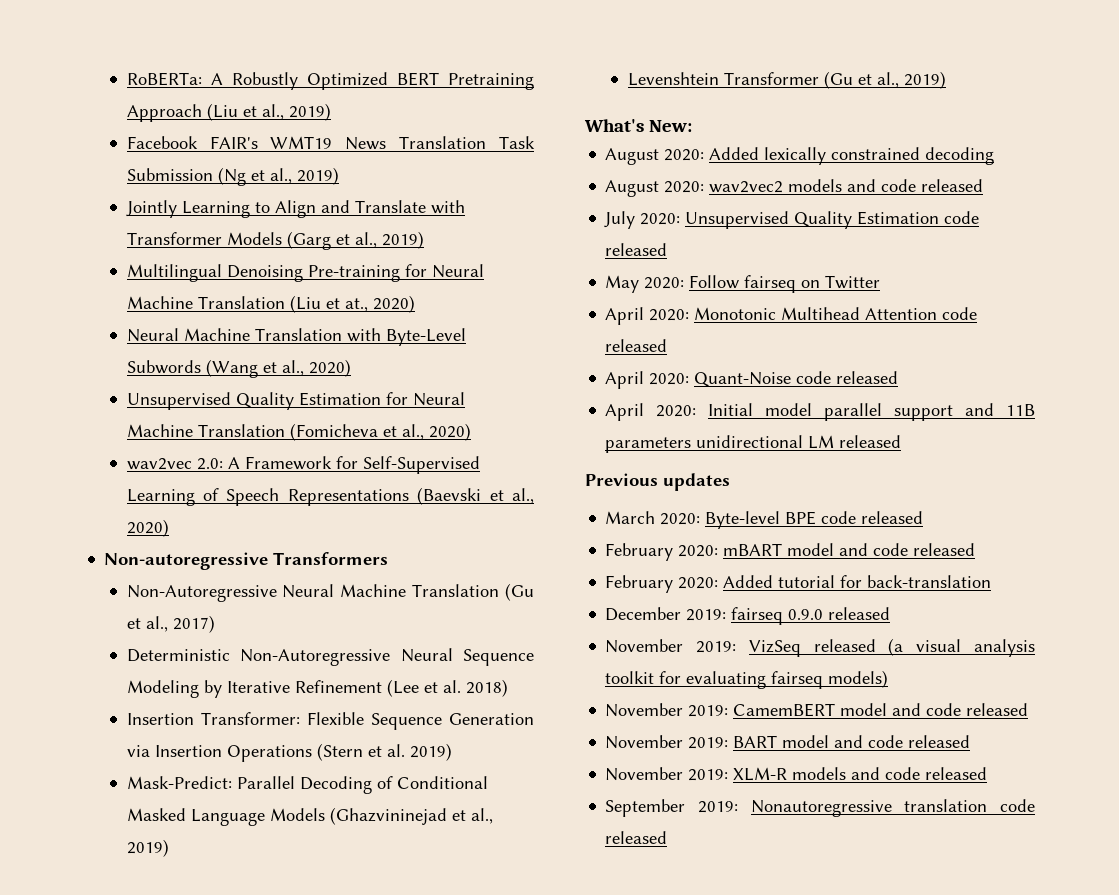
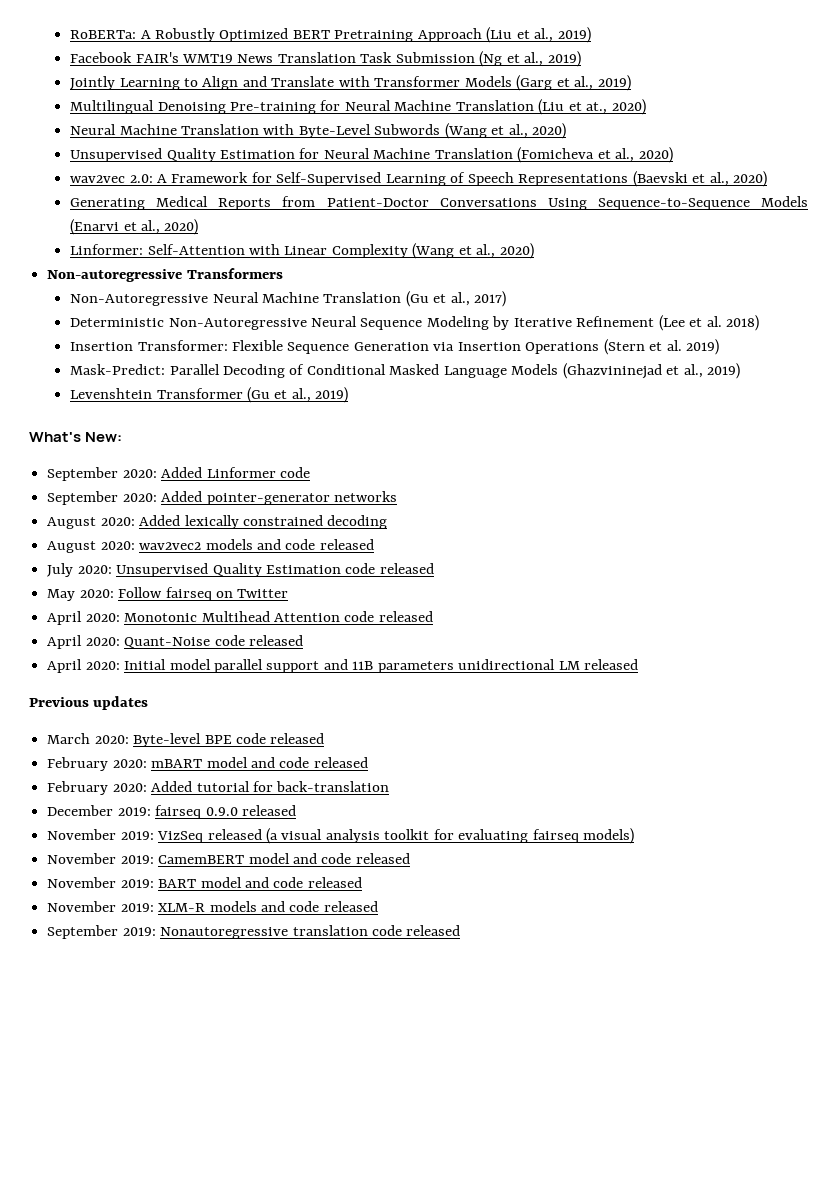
(169, 528) none -> [70,196,809,210] [70,219,199,235] [70,243,534,259] // Generating Medical Reports from Patient-Doctor Conversations Using Sequence-to-Sequence Models (Enarvi et al., 2020) // Linformer: Self-Attention with Linear Complexity (Wang et al., 2020)
(693, 126) none -> [47,467,310,481] [47,491,397,505] // September 2020: Added Linformer code // September 2020: Added pointer-generator networks

